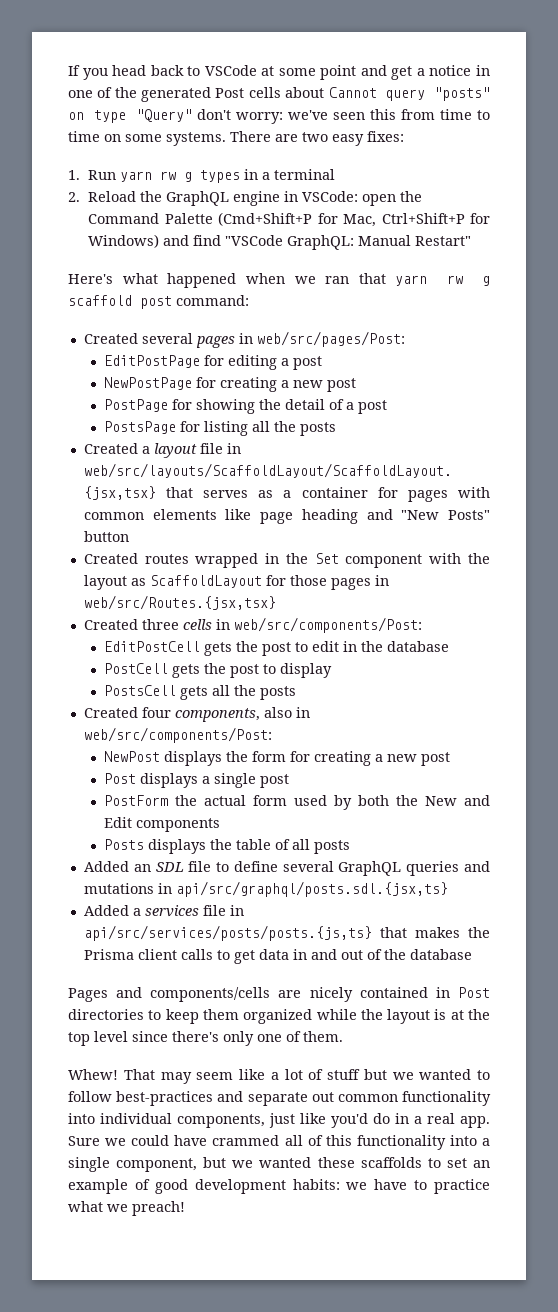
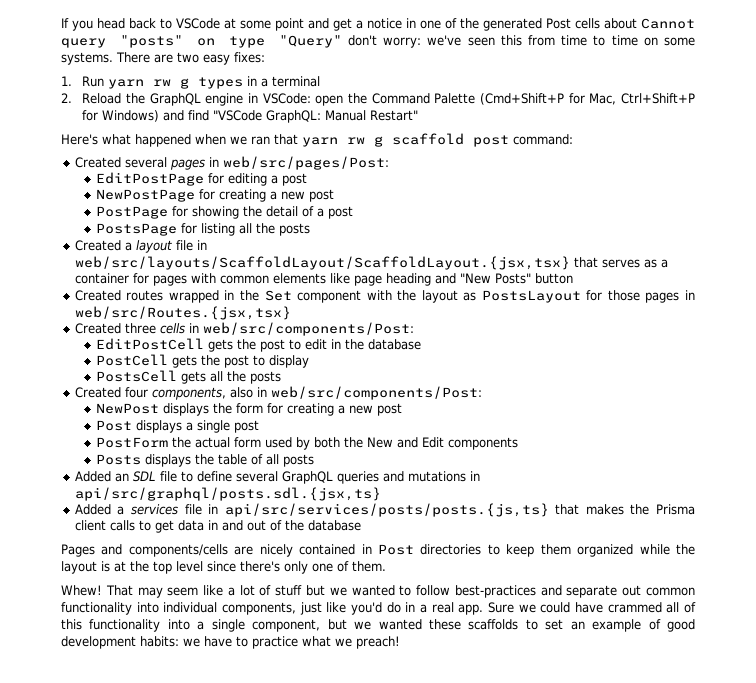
[149,575,262,588] ScaffoldLayout -> [481,290,581,303] PostsLayout

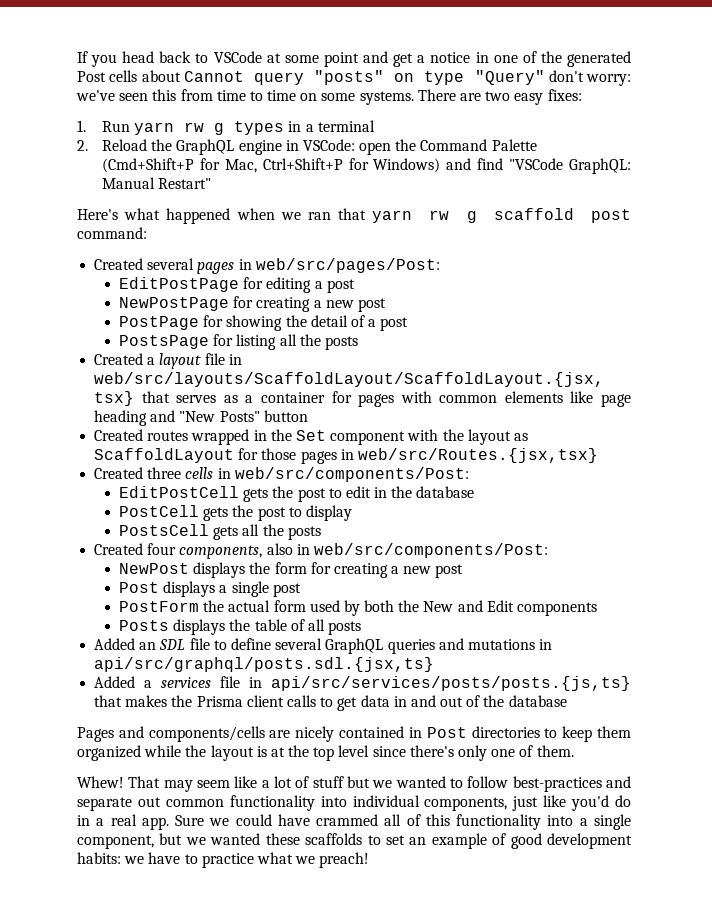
[481,290,581,303] PostsLayout -> [94,448,235,463] ScaffoldLayout

